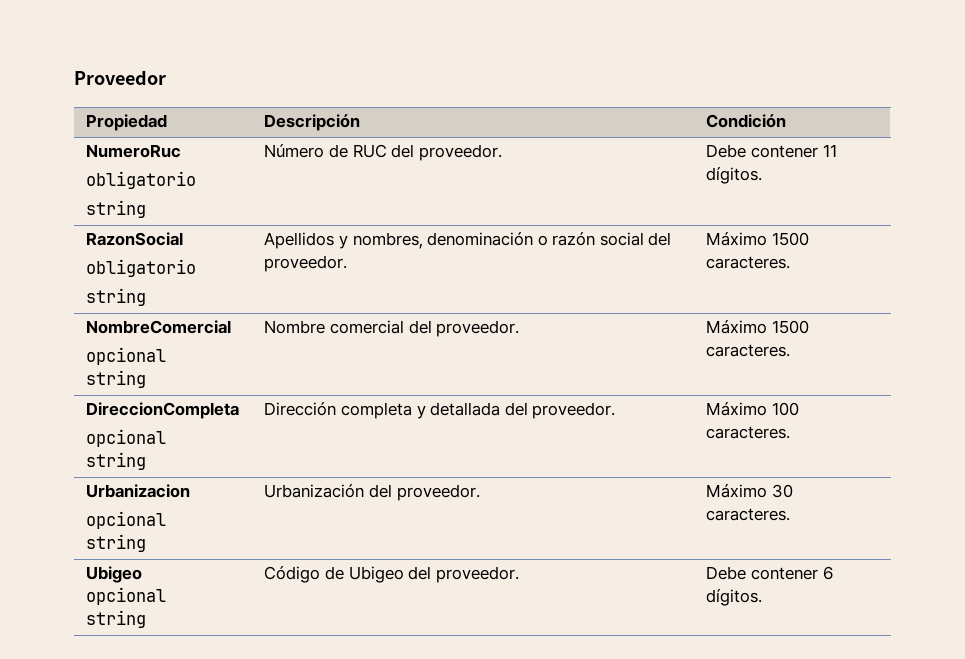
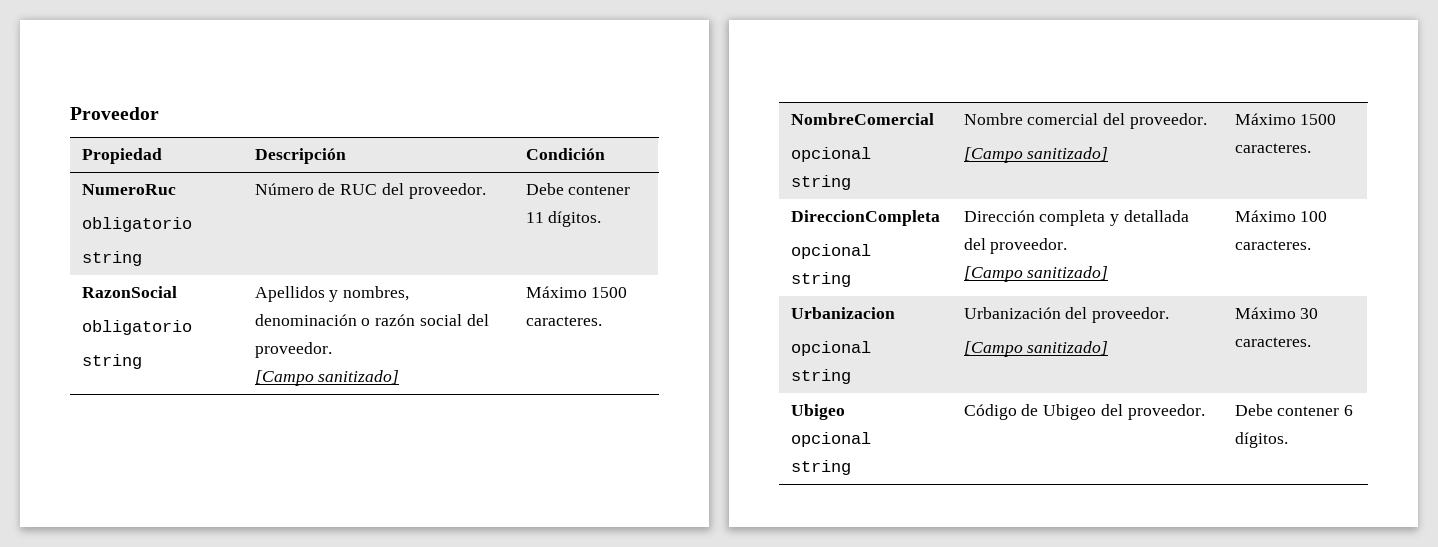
(348, 263) none -> [254,370,400,386] // [Campo sanitizado]
(520, 328) none -> [963,147,1109,163] // [Campo sanitizado]
(616, 410) none -> [963,266,1109,282] // [Campo sanitizado]
(480, 492) none -> [963,341,1109,357] // [Campo sanitizado]

